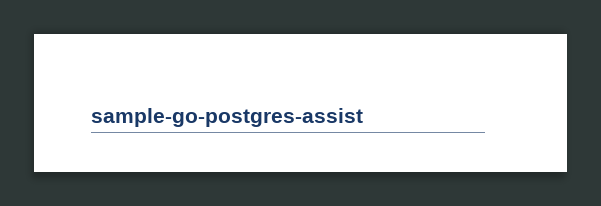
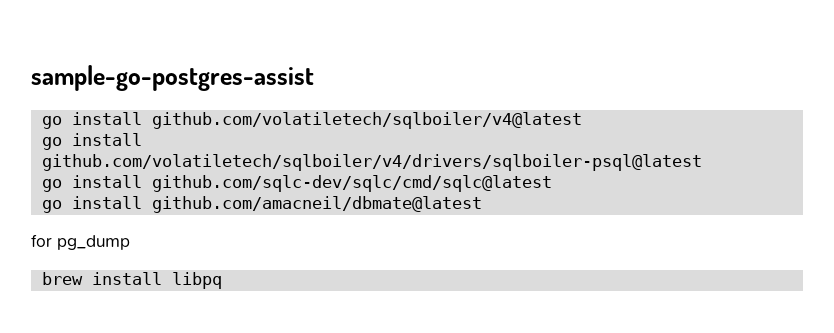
(363, 117) none -> [41,112,582,129] [41,133,142,150] [41,154,702,171] [41,175,552,192] [41,196,482,213] [31,234,130,250] [41,272,222,289] // go install github.com/volatiletech/sqlboiler/v4@latest // go install github.com/volatiletech/sqlboiler/v4/drivers/sqlboiler-psql@latest // go install github.com/sqlc-dev/sqlc/cmd/sqlc@latest // go install github.com/amacneil/dbmate@latest // for pg_dump // brew install libpq

